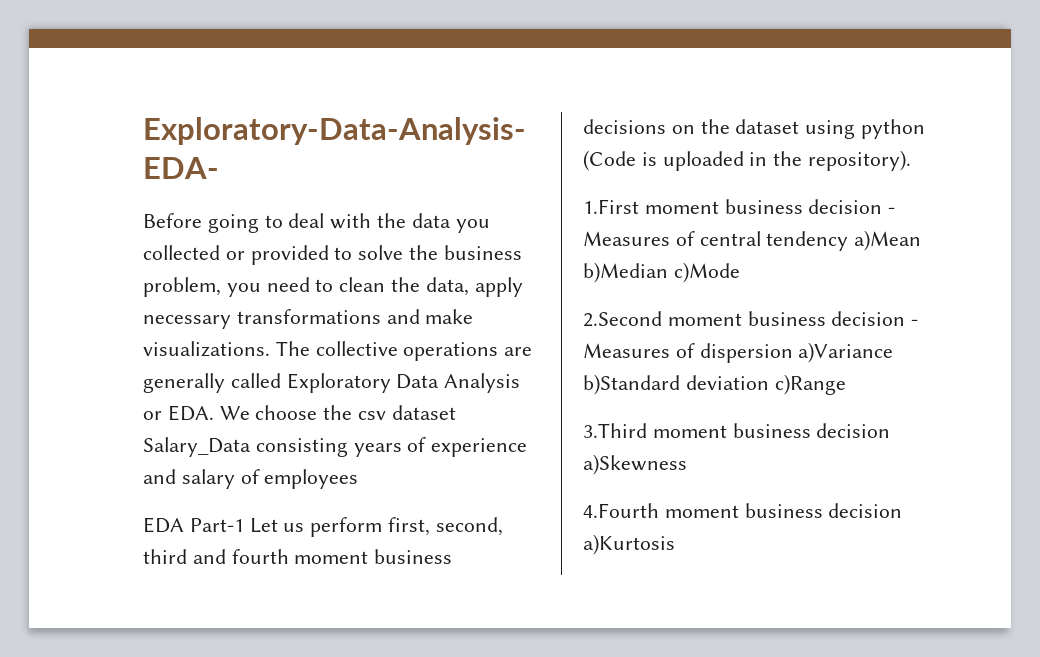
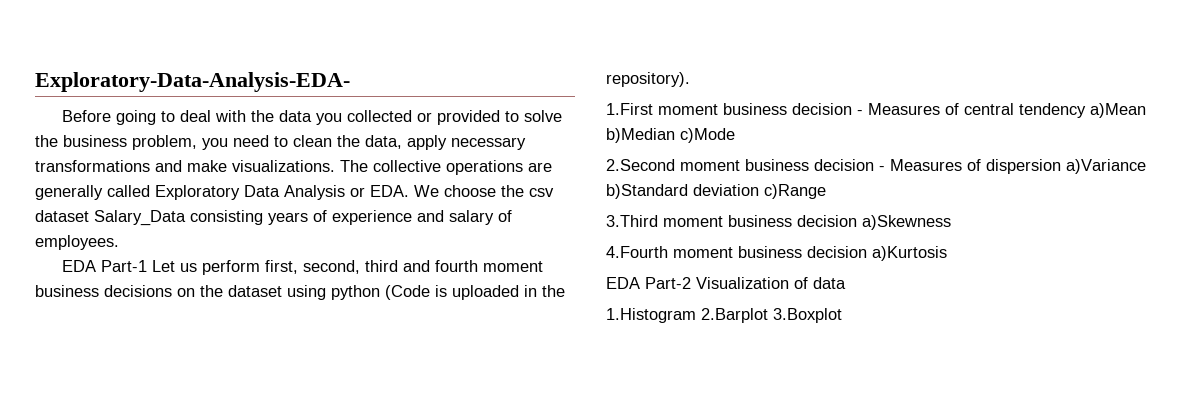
[264,469,359,489] employees -> [35,235,119,250] employees.
(675, 544) none -> [606,277,846,289] [606,308,842,323] // EDA Part-2 Visualization of data // 1.Histogram 2.Barplot 3.Boxplot

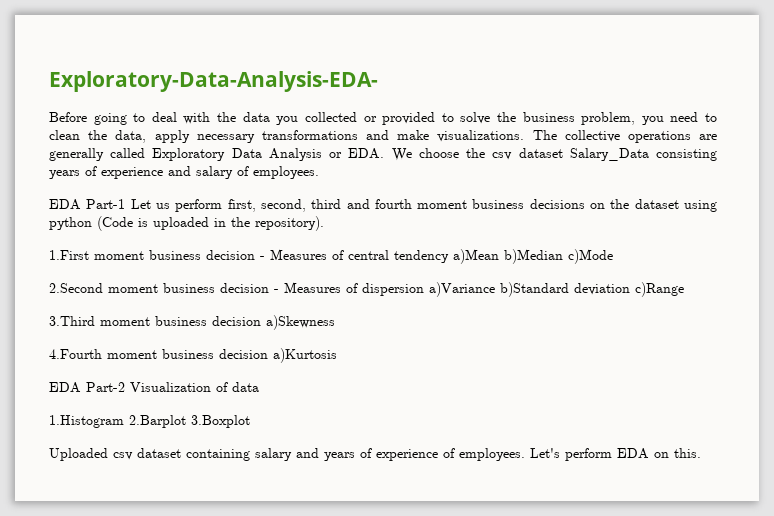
(842, 315) none -> [49,448,701,461] // Uploaded csv dataset containing salary and years of experience of employees. Let's perform EDA on this.

